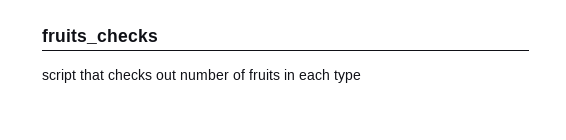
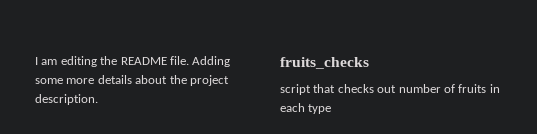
(42, 36) none -> [35,56,231,67] [35,75,229,86] [35,94,98,105] I am editing the README file. Adding some more details about the project description. //

